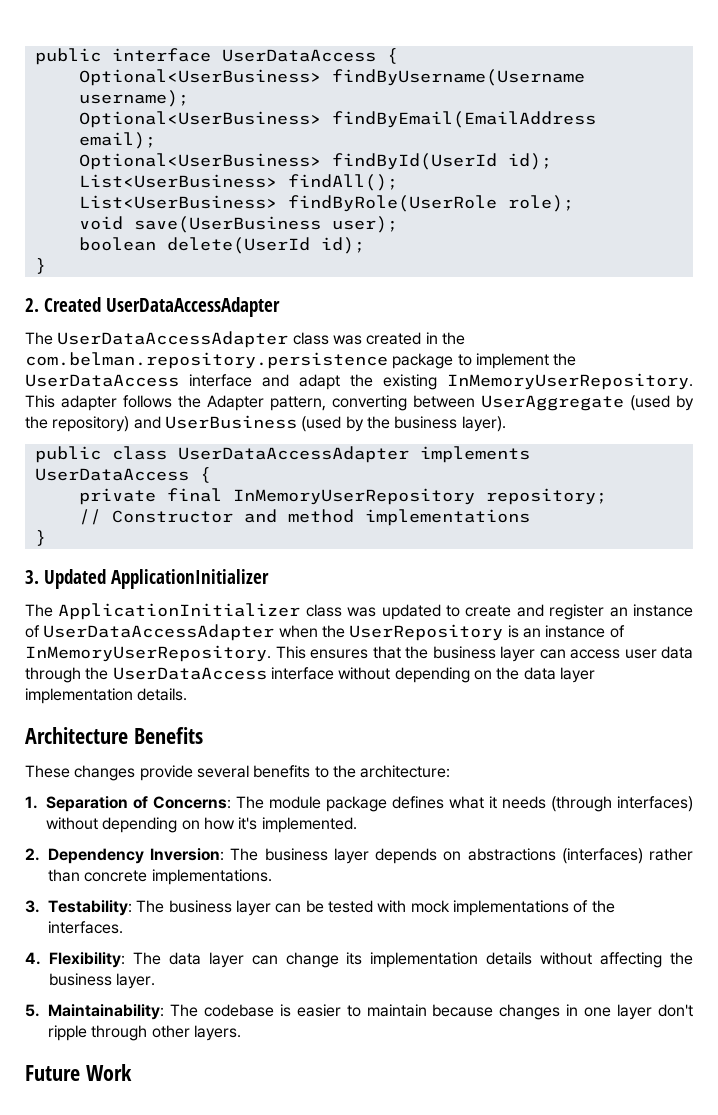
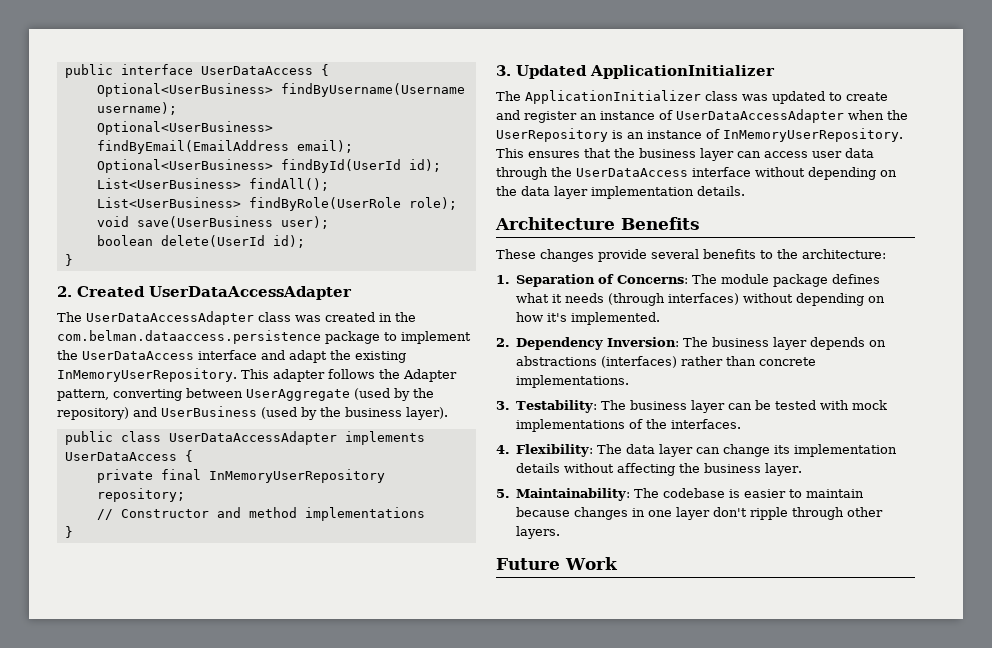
[25,352,388,369] com.belman.repository.persistence -> [57,330,321,344] com.belman.dataaccess.persistence

